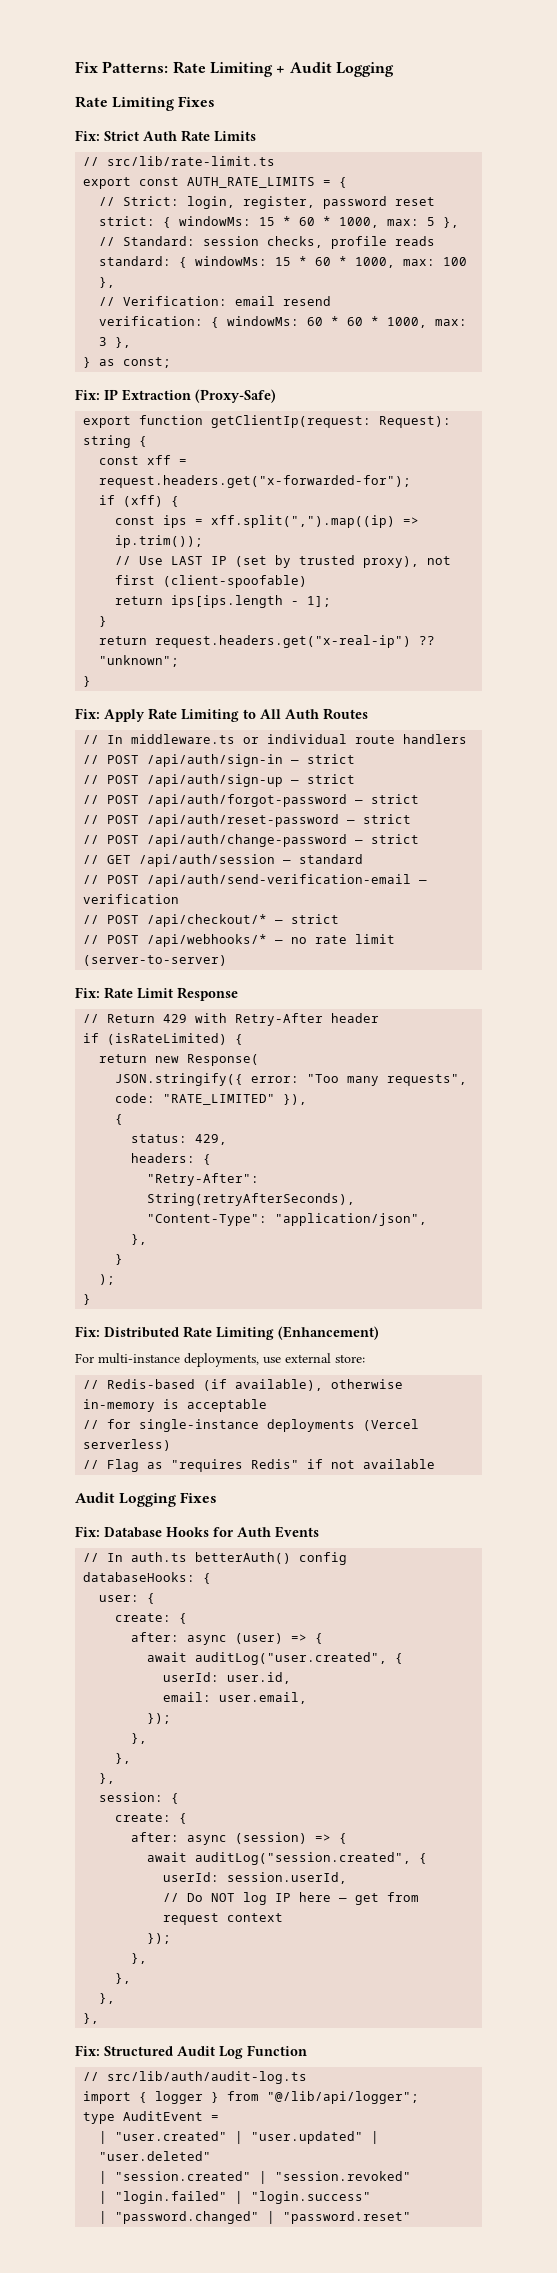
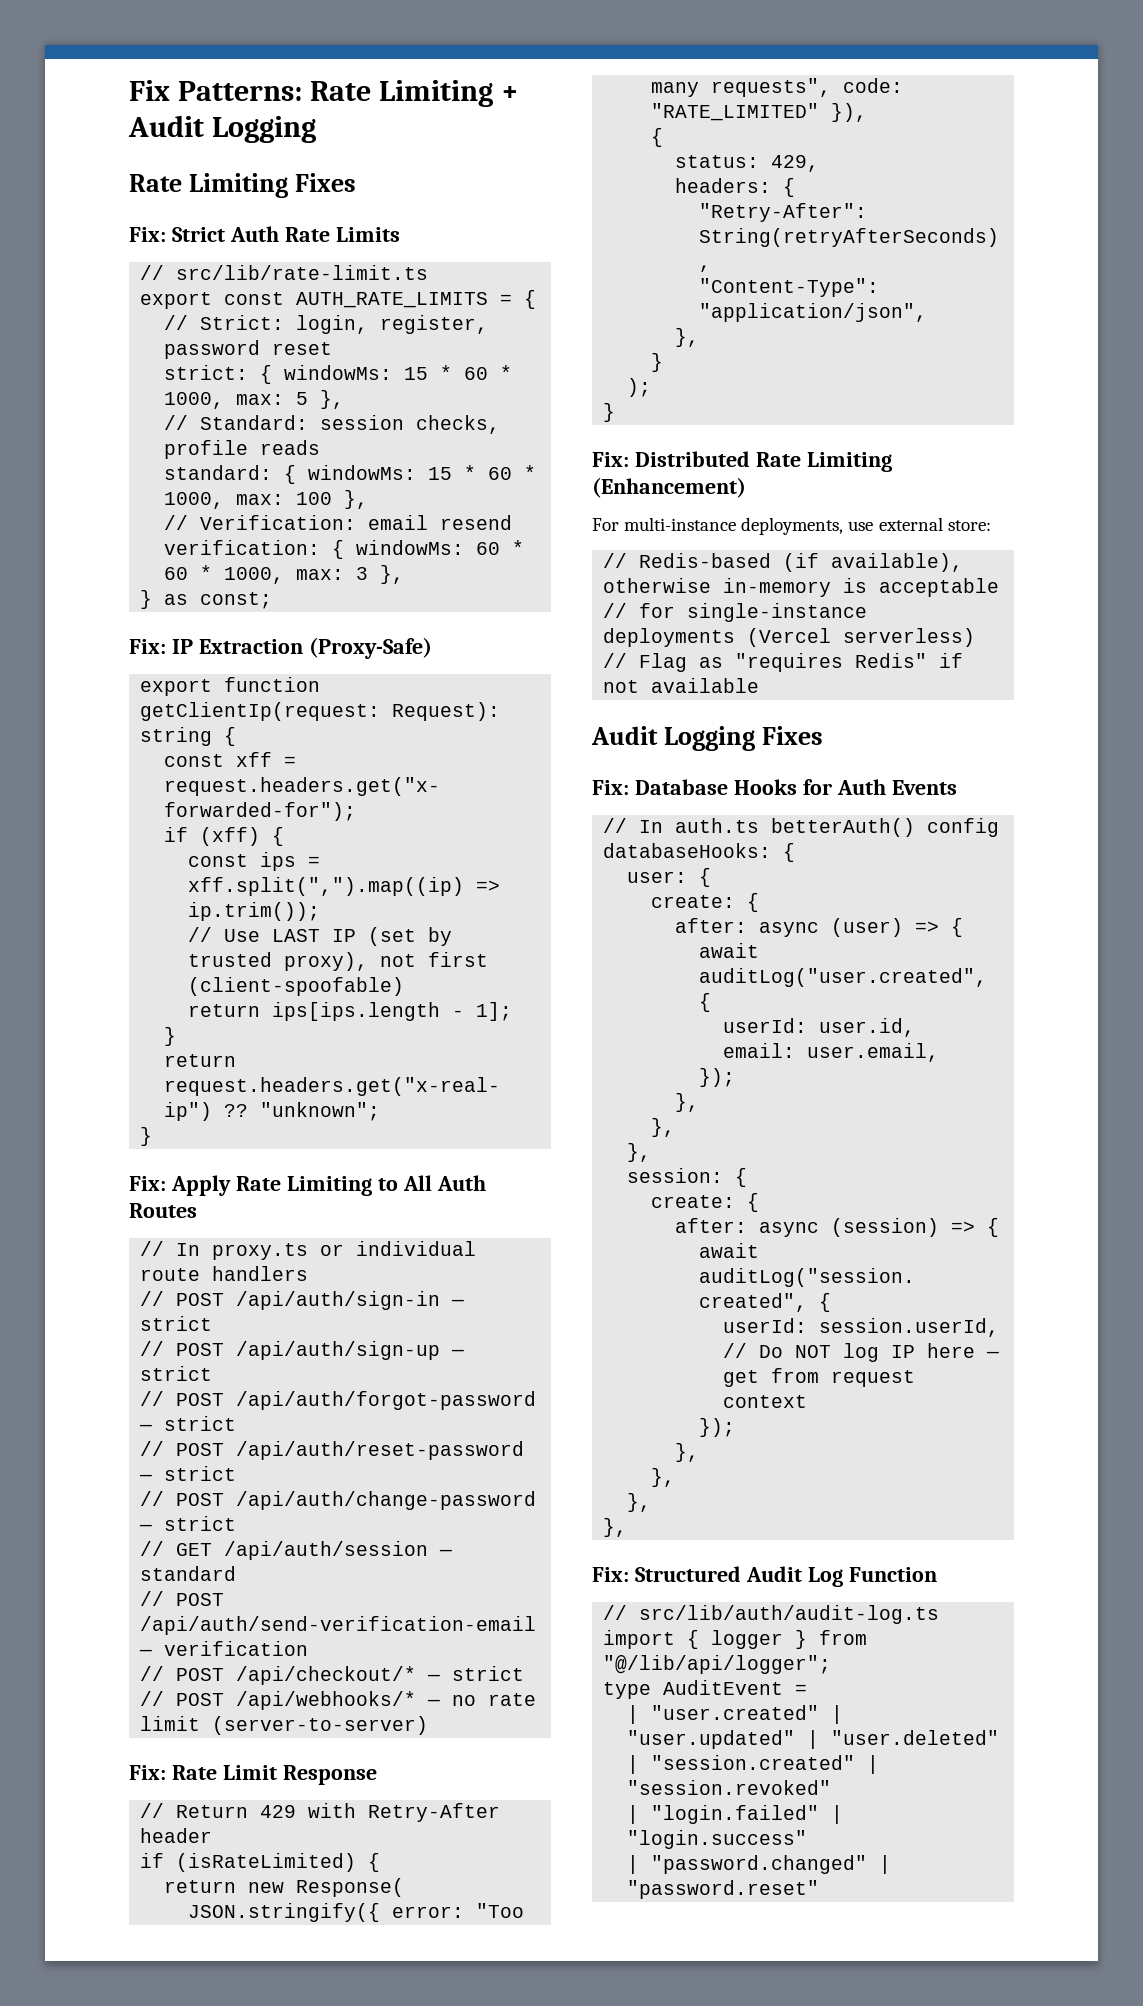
[131,734,236,744] middleware.ts -> [212,1243,309,1260] proxy.ts

